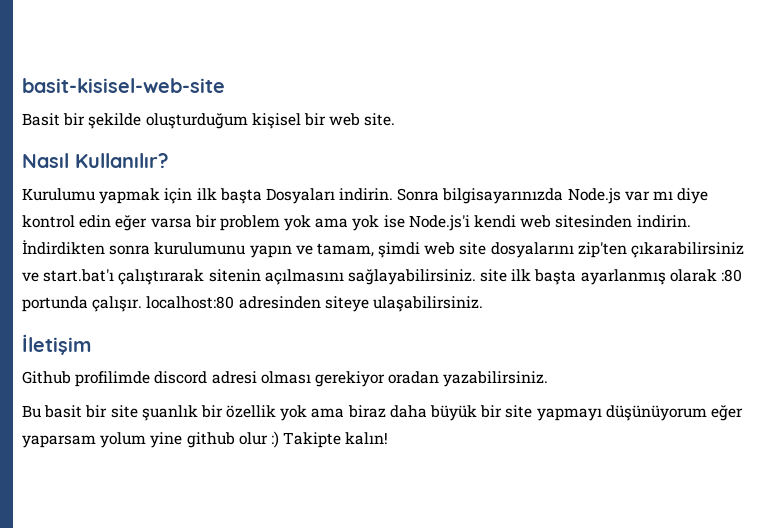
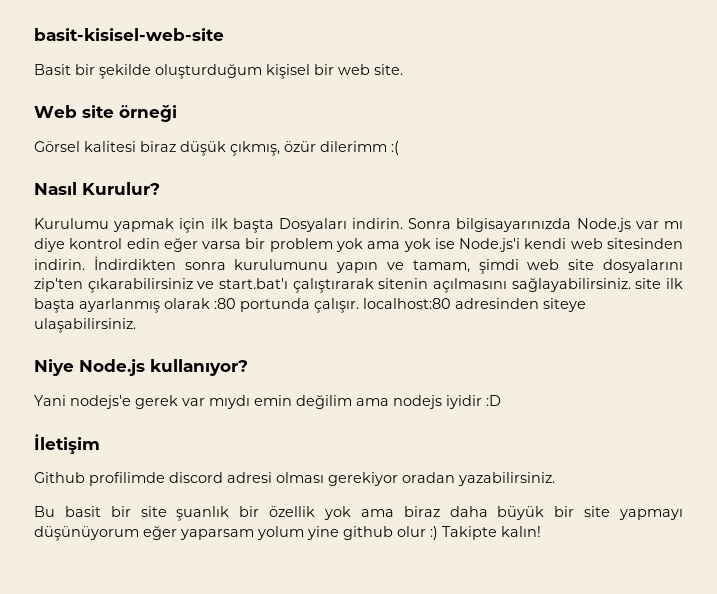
(396, 119) none -> [34,105,177,122] [34,141,399,156] // Web site örneği // Görsel kalitesi biraz düşük çıkmış, özür dilerimm :(
[75,153,169,168] Kullanılır? -> [82,182,160,195] Kurulur?
(483, 304) none -> [34,359,248,376] [34,395,501,409] // Niye Node.js kullanıyor? // Yani nodejs'e gerek var mıydı emin değilim ama nodejs iyidir :D

